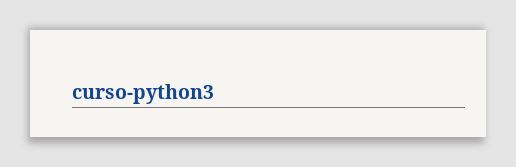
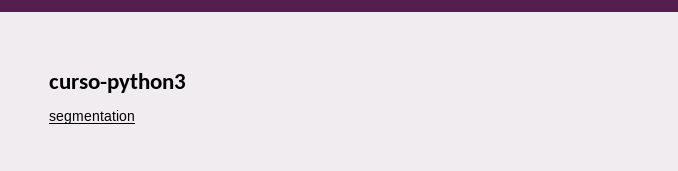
(214, 94) none -> [49,110,135,124] // segmentation

